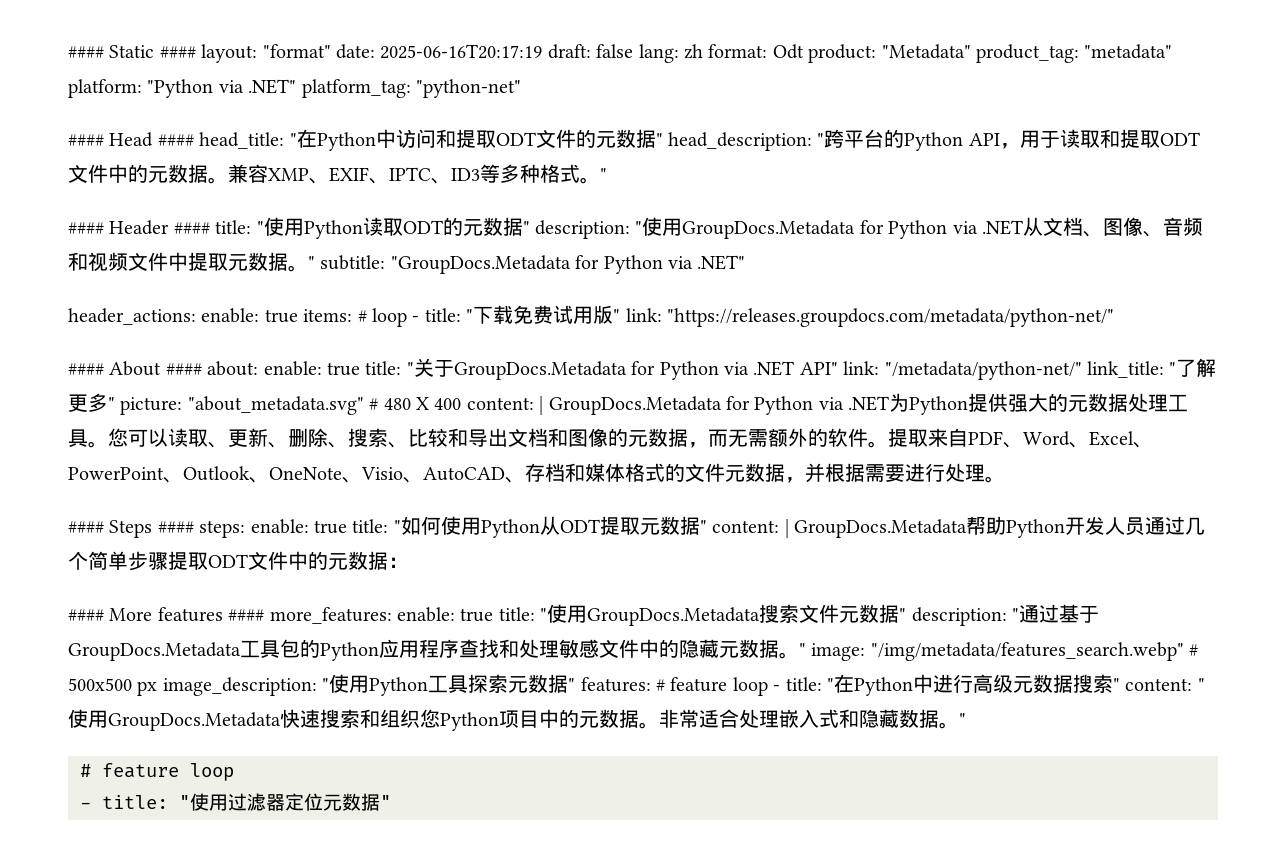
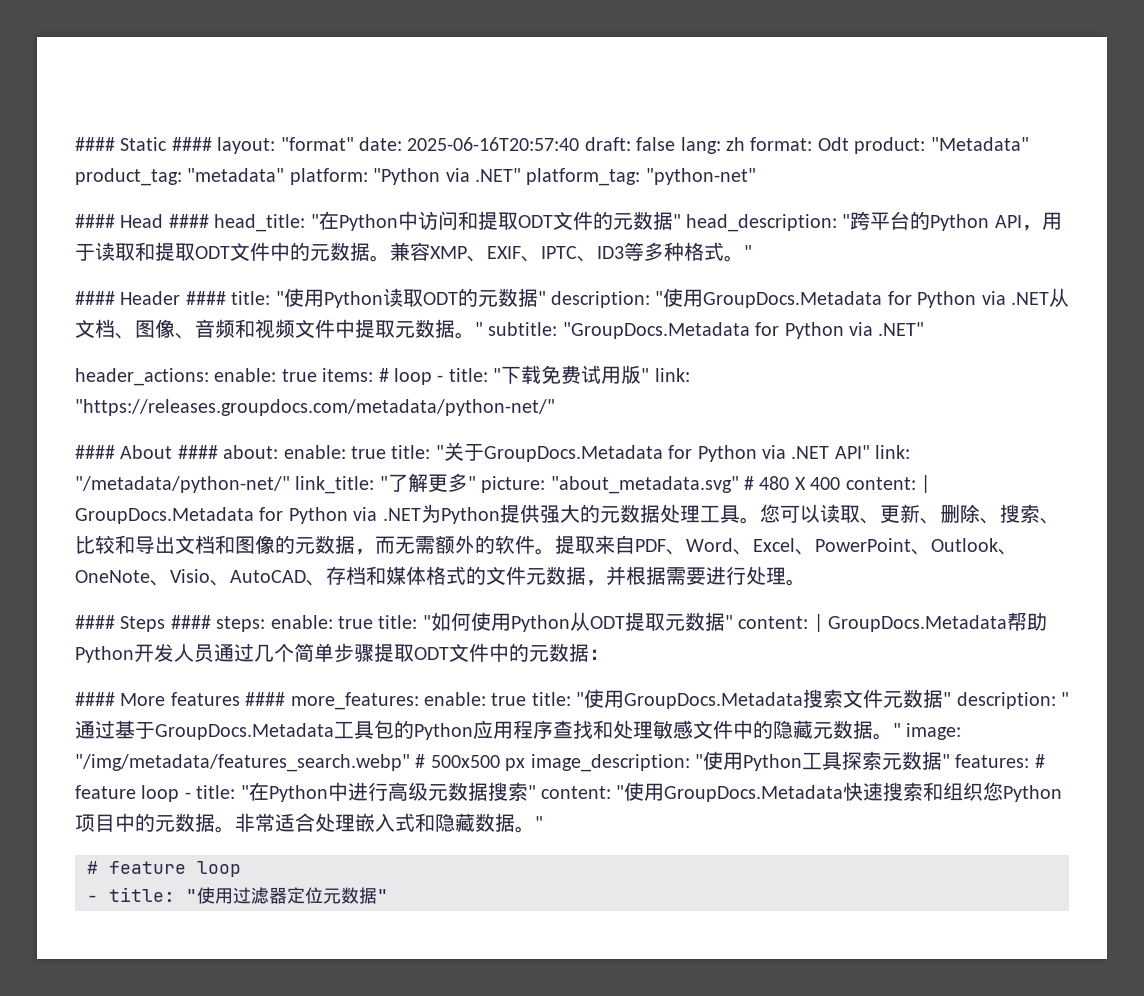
[380,44,543,59] 2025-06-16T20:17:19 -> [407,137,580,151] 2025-06-16T20:57:40

